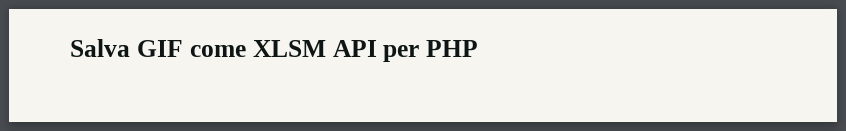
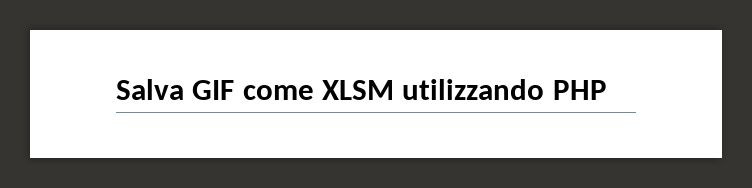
[332,40,420,62] API per -> [402,79,545,100] utilizzando

